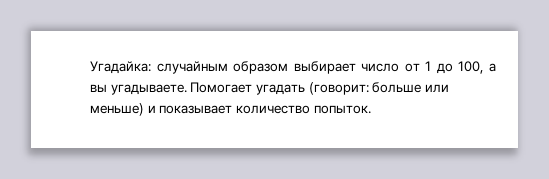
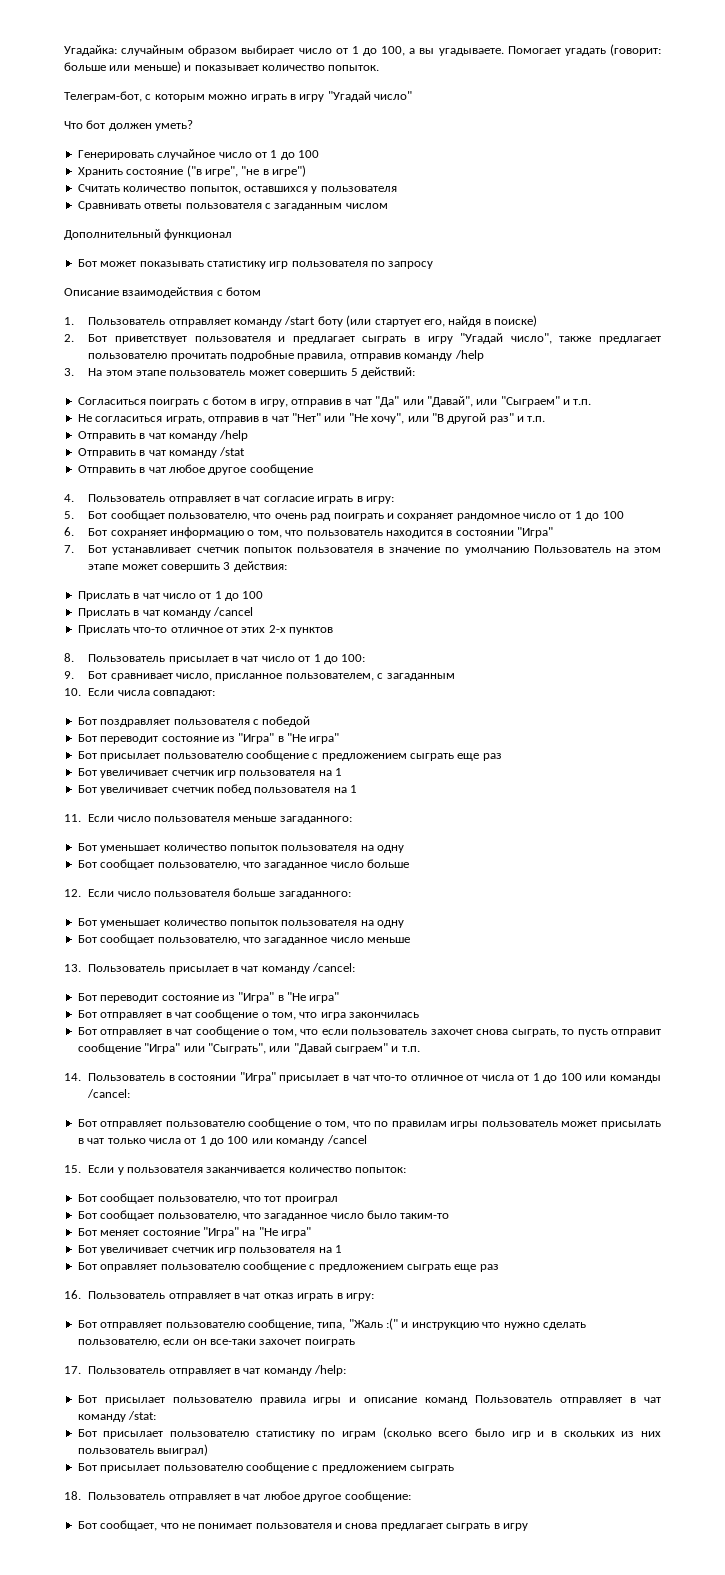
(371, 109) none -> [64,91,412,102] [64,120,194,131] [77,149,319,160] [77,165,306,177] [77,184,397,194] [77,201,388,211] [64,229,233,240] [77,259,434,269] [64,287,262,298] [64,315,538,327] [64,333,661,344] [88,350,484,361] [64,367,415,378] [77,396,592,407] [77,413,546,424] [77,430,249,441] [77,447,246,458] [77,464,313,475] [64,494,394,504] [64,510,624,521] [64,527,554,538] [64,545,661,555] [88,561,287,572] [77,591,264,601] [77,607,254,618] [77,625,333,635] [64,653,366,664] [64,671,455,681] [64,688,216,698] [77,716,311,727] [77,733,340,744] [77,750,502,761] [77,768,342,778] [77,784,357,795] [64,814,352,824] [77,843,404,853] [77,859,409,870] [64,888,351,899] [77,918,404,928] [77,934,410,945] [64,963,356,974] [77,992,340,1003] [77,1009,420,1020] [77,1026,661,1037] [77,1043,420,1054] [64,1072,662,1083] [87,1089,131,1098] [77,1118,661,1129] [77,1135,367,1146] [64,1165,407,1175] [77,1193,338,1204] [77,1210,450,1221] [77,1227,311,1238] [77,1245,342,1255] [77,1261,499,1272] [64,1290,374,1301] [77,1318,586,1330] [77,1339,355,1347] [64,1365,347,1376] [77,1395,661,1405] [77,1411,157,1422] [77,1427,661,1439] [77,1444,209,1456] [77,1462,454,1473] [64,1491,411,1502] [77,1520,528,1531] // Телеграм-бот, с которым можно играть в игру "Угадай число" // Что бот должен уметь? // Генерировать случайное число от 1 до 100 // Хранить состояние ("в игре", "не в игре") // Считать количество попыток, оставшихся у пользователя // Сравнивать ответы пользователя с загаданным числом // Дополнительный функционал // Бот может показывать статистику игр пользователя по запросу // Описание взаимодействия с ботом // 1. Пользователь отправляет команду /start боту (или стартует его, найдя в поиске) // 2. Бот приветствует пользователя и предлагает сыграть в игру "Угадай число", также предлагает пользователю прочитать подробные правила, отправив команду /help // 3. На этом этапе пользователь может совершить 5 действий: // Согласиться поиграть с ботом в игру, отправив в чат "Да" или "Давай", или "Сыграем" и т.п. // Не согласиться играть, отправив в чат "Нет" или "Не хочу", или "В другой раз" и т.п. // Отправить в чат команду /help // Отправить в чат команду /stat // Отправить в чат любое другое сообщение // 4. Пользователь отправляет в чат согласие играть в игру: // 5. Бот сообщает пользователю, что очень рад поиграть и сохраняет рандомное число от 1 до 100 // 6. Бот сохраняет информацию о том, что пользователь находится в состоянии "Игра" // 7. Бот устанавливает счетчик попыток пользователя в значение по умолчанию Пользователь на этом этапе может совершить 3 действия: // Прислать в чат число от 1 до 100 // Прислать в чат команду /cancel // Прислать что-то отличное от этих 2-х пунктов // 8. Пользователь присылает в чат число от 1 до 100: // 9. Бот сравнивает число, присланное пользователем, с загаданным // 10. Если числа совпадают: // Бот поздравляет пользователя с победой // Бот переводит состояние из "Игра" в "Не игра" // Бот присылает пользователю сообщение с предложением сыграть еще раз // Бот увеличивает счетчик игр пользователя на 1 // Бот увеличивает счетчик побед пользователя на 1 // 11. Если число пользователя меньше загаданного: // Бот уменьшает количество попыток пользователя на одну // Бот сообщает пользователю, что загаданное число больше // 12. Если число пользователя больше загаданного: // Бот уменьшает количество попыток пользователя на одну // Бот сообщает пользователю, что загаданное число меньше // 13. Пользователь присылает в чат команду /cancel: // Бот переводит состояние из "Игра" в "Не игра" // Бот отправляет в чат сообщение о том, что игра закончилась // Бот отправляет в чат сообщение о том, что если пользователь захочет снова сыграть, то пусть отправит сообщение "Игра" или "Сыграть", или "Давай сыграем" и т.п. // 14. Пользователь в состоянии "Игра" присылает в чат что-то отличное от числа от 1 до 100 или команды /cancel: // Бот отправляет пользователю сообщение о том, что по правилам игры пользователь может присылать в чат только числа от 1 до 100 или команду /cancel // 15. Если у пользователя заканчивается количество попыток: // Бот сообщает пользователю, что тот проиграл // Бот сообщает пользователю, что загаданное число было таким-то // Бот меняет состояние "Игра" на "Не игра" // Бот увеличивает счетчик игр пользователя на 1 // Бот оправляет пользователю сообщение с предложением сыграть еще раз // 16. Пользователь отправляет в чат отказ играть в игру: // Бот отправляет пользователю сообщение, типа, "Жаль :(" и инструкцию что нужно сделать пользователю, если он все-таки захочет поиграть // 17. Пользователь отправляет в чат команду /help: // Бот присылает пользователю правила игры и описание команд Пользователь отправляет в чат команду /stat: // Бот присылает пользователю статистику по играм (сколько всего было игр и в скольких из них пользователь выиграл) // Бот присылает пользователю сообщение с предложением сыграть // 18. Пользователь отправляет в чат любое другое сообщение: // Бот сообщает, что не понимает пользователя и снова предлагает сыграть в игру

